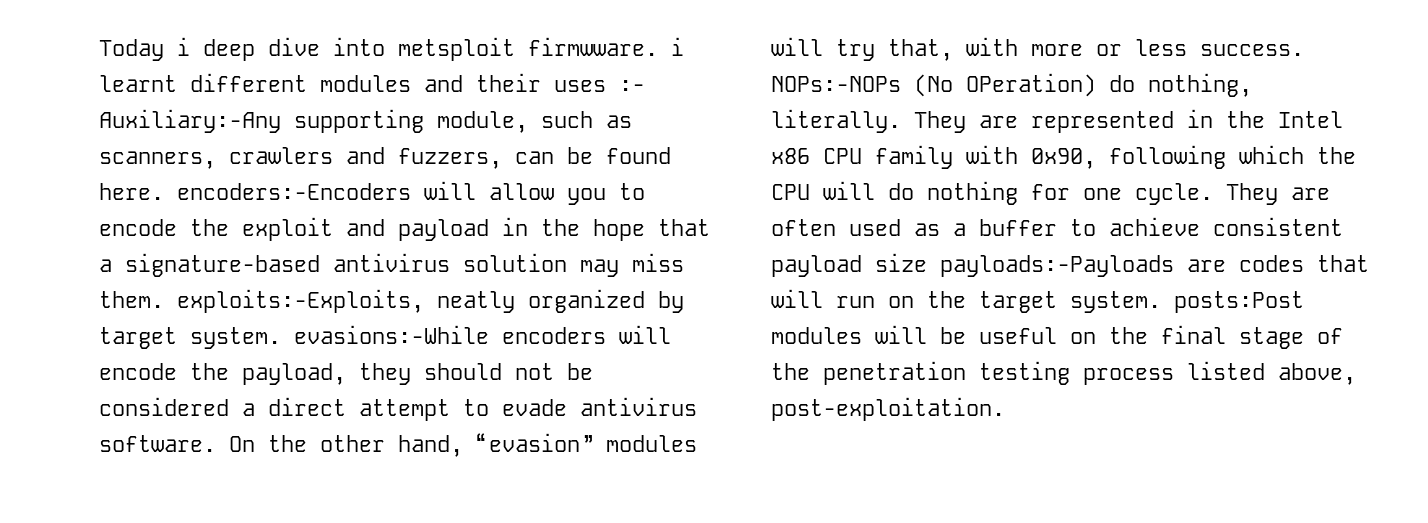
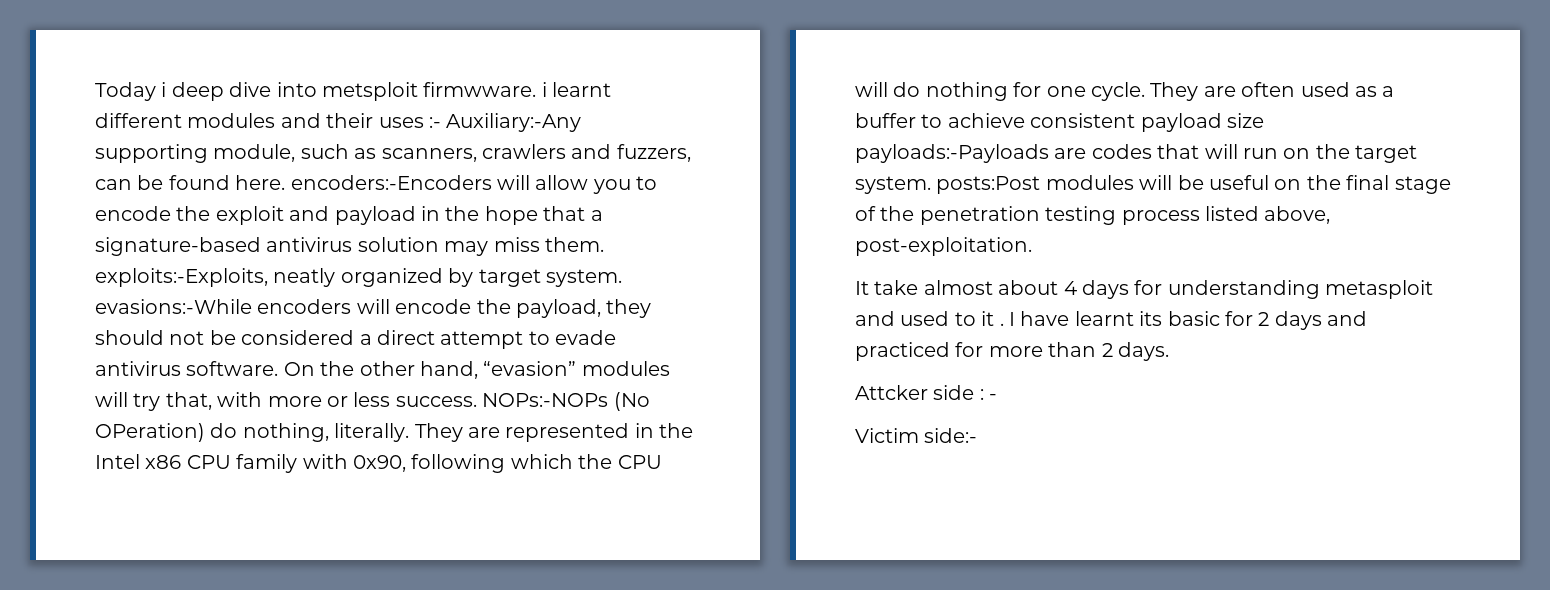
(1005, 409) none -> [855,280,1434,299] [855,311,1368,330] [855,342,1169,361] [855,385,998,400] [855,428,978,443] // It take almost about 4 days for understanding metasploit and used to it . I have learnt its basic for 2 days and practiced for more than 2 days. // Attcker side : - // Victim side:-

